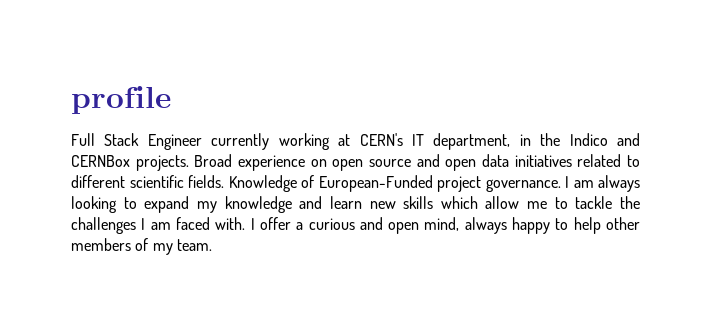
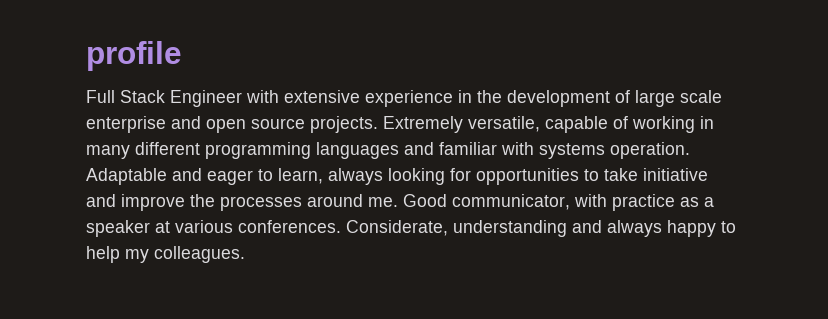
[211,133,640,150] [71,154,641,171] [71,175,641,192] [71,196,641,213] [71,217,640,234] [71,238,212,255] currently working at CERN's IT department, in the Indico and CERNBox projects. Broad experience on open source and open data initiatives related to different scientific fields. Knowledge of European-Funded project governance. I am always looking to expand my knowledge and learn new skills which allow me to tackle the challenges I am faced with. I offer a curious and open mind, always happy to help other members of my team. -> [246,90,722,107] [86,116,714,133] [86,142,690,159] [86,168,708,185] [86,194,714,211] [86,220,736,237] [86,246,245,263] with extensive experience in the development of large scale enterprise and open source projects. Extremely versatile, capable of working in many different programming languages and familiar with systems operation. Adaptable and eager to learn, always looking for opportunities to take initiative and improve the processes around me. Good communicator, with practice as a speaker at various conferences. Considerate, understanding and always happy to help my colleagues.

